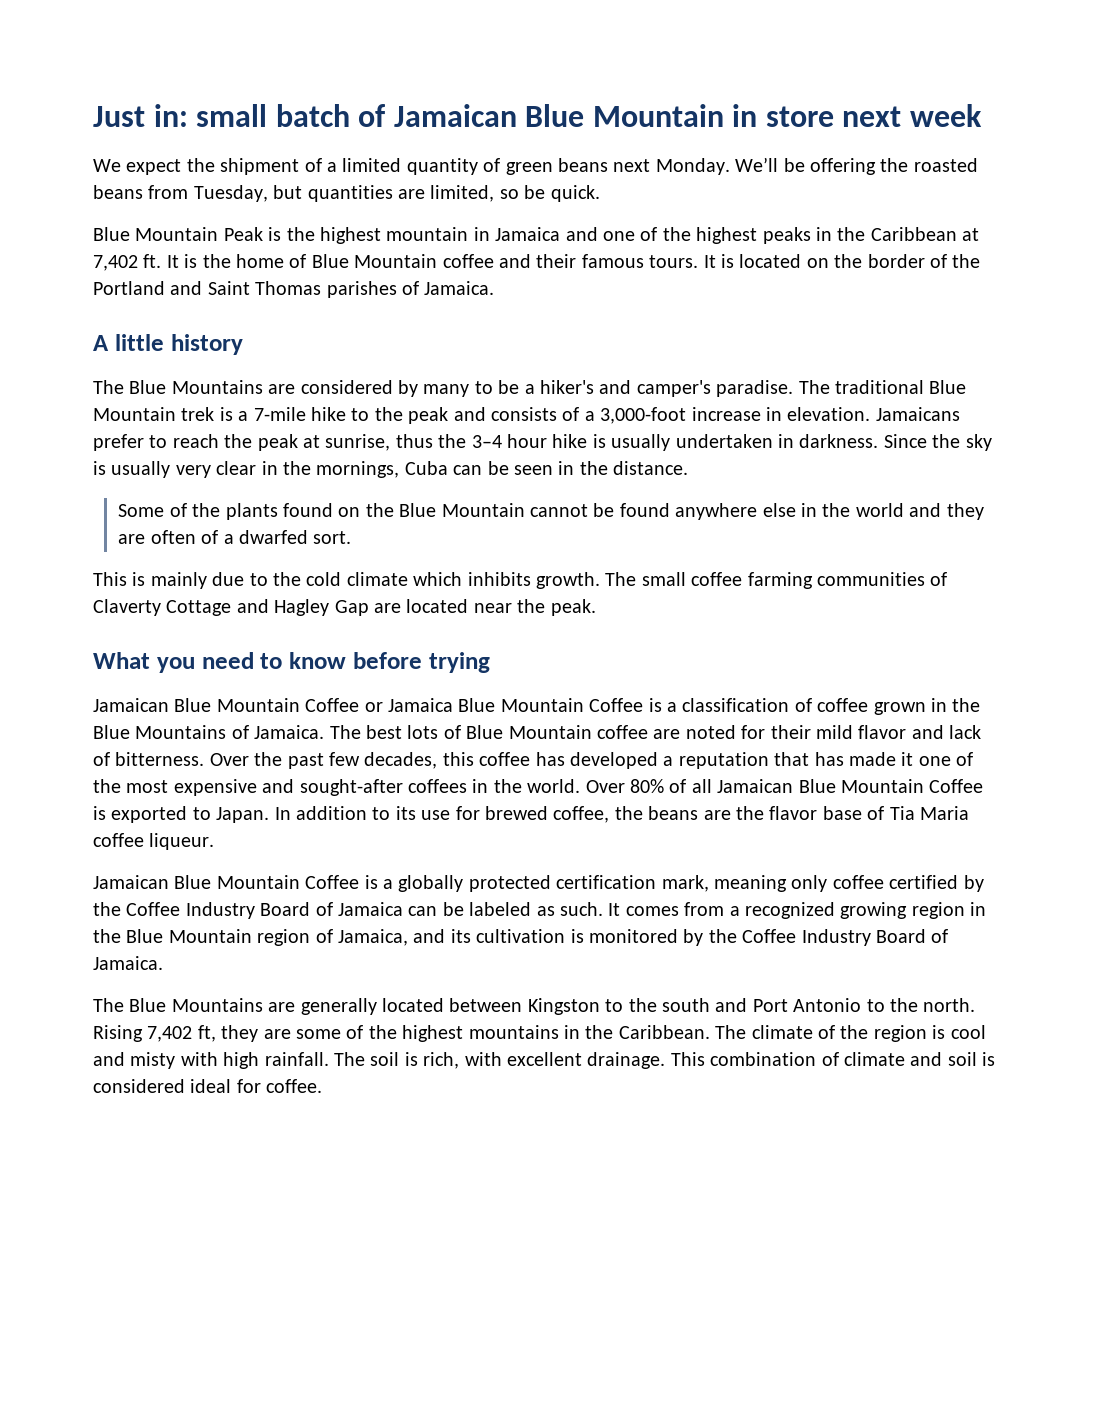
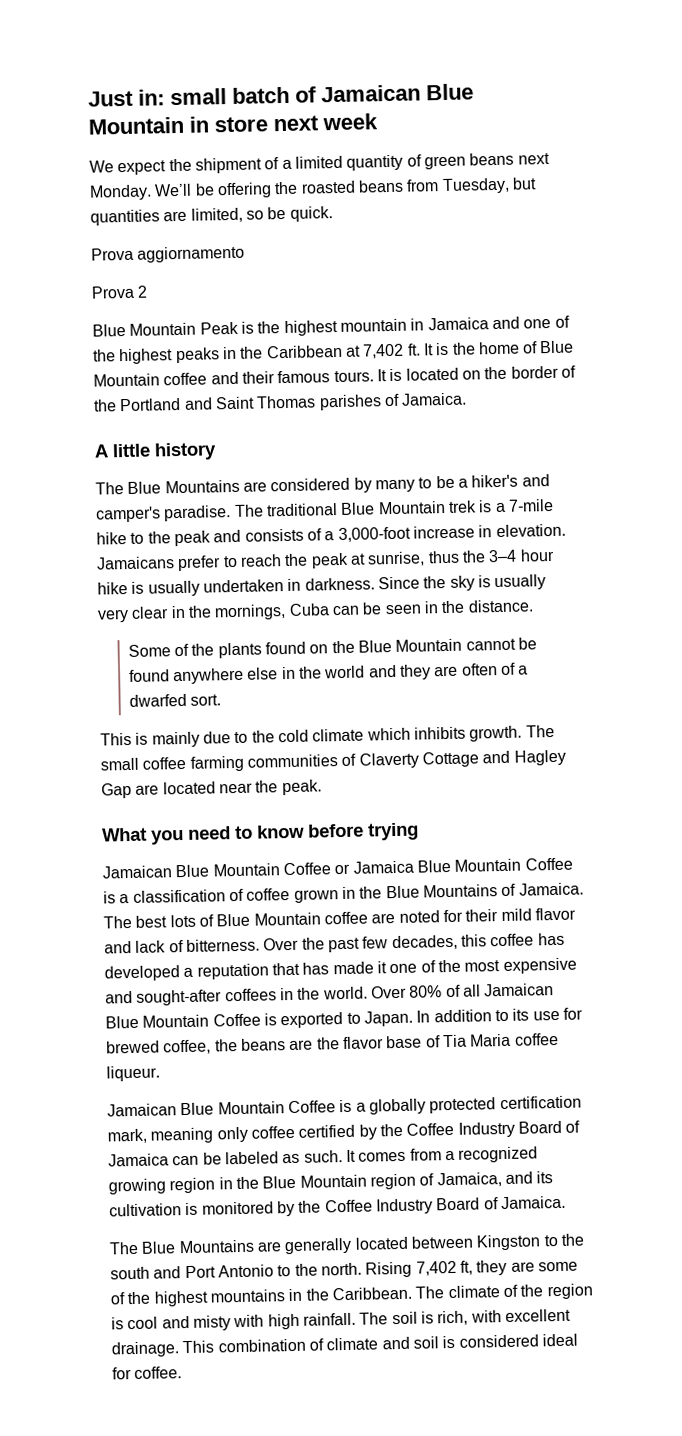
(600, 193) none -> [91,245,246,263] [91,285,149,299] // Prova aggiornamento // Prova 2

